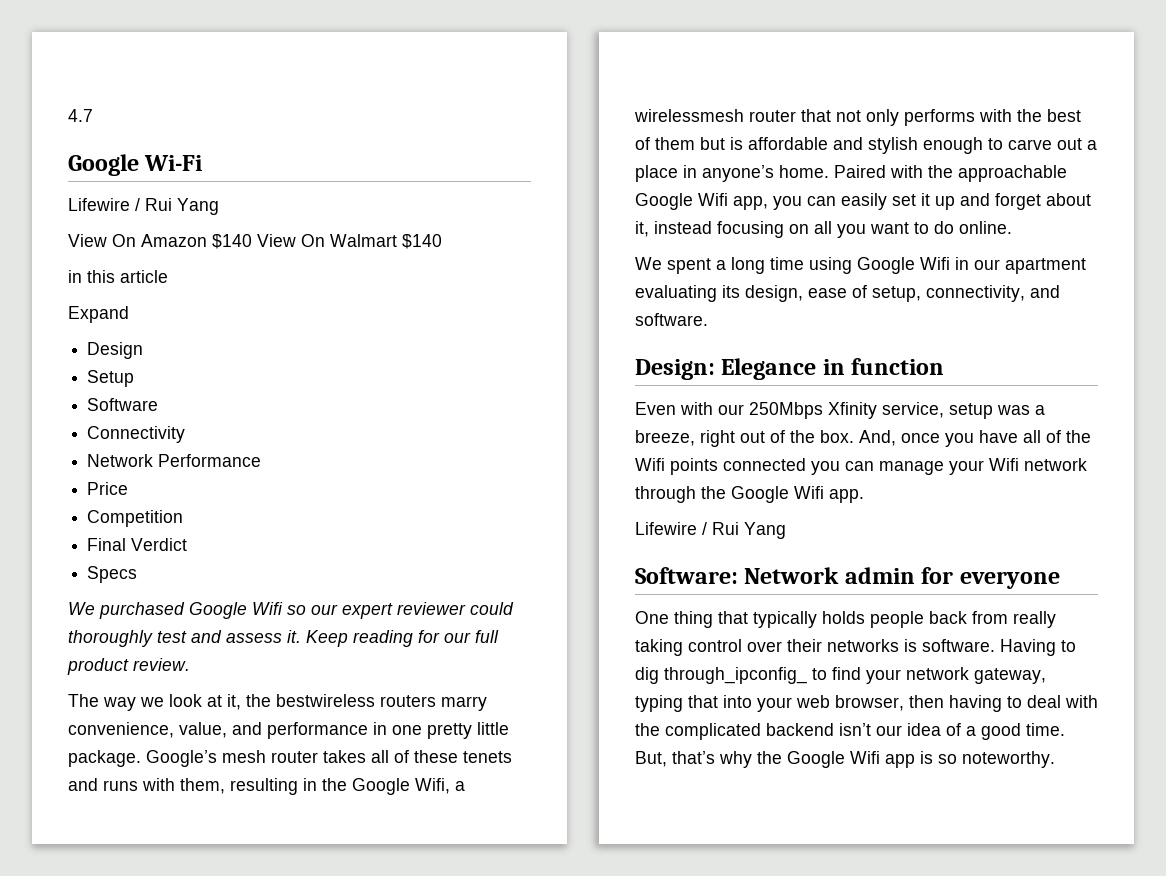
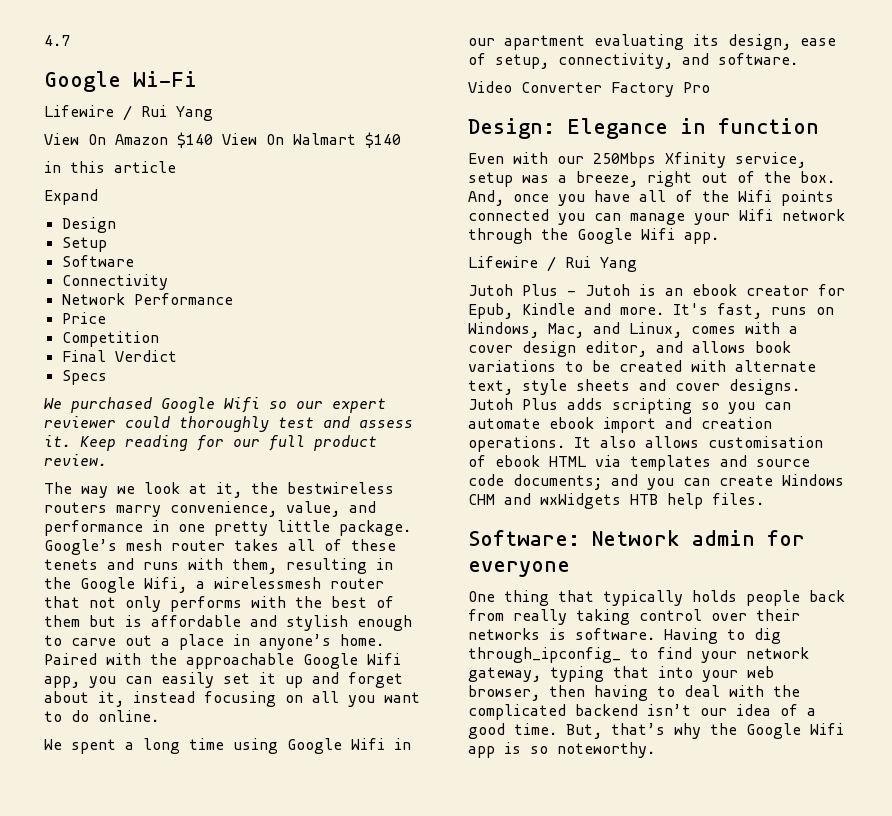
(708, 319) none -> [468,81,710,97] // Video Converter Factory Pro
(786, 530) none -> [468,284,845,296] [468,303,834,319] [468,322,798,338] [468,341,791,357] [468,360,816,372] [468,379,800,395] [468,398,791,414] [468,417,772,433] [468,436,823,452] [468,455,810,471] [468,474,844,490] [468,493,764,509] // Jutoh Plus - Jutoh is an ebook creator for Epub, Kindle and more. It's fast, runs on Windows, Mac, and Linux, comes with a cover design editor, and allows book variations to be created with alternate text, style sheets and cover designs. Jutoh Plus adds scripting so you can automate ebook import and creation operations. It also allows customisation of ebook HTML via templates and source code documents; and you can create Windows CHM and wxWidgets HTB help files.

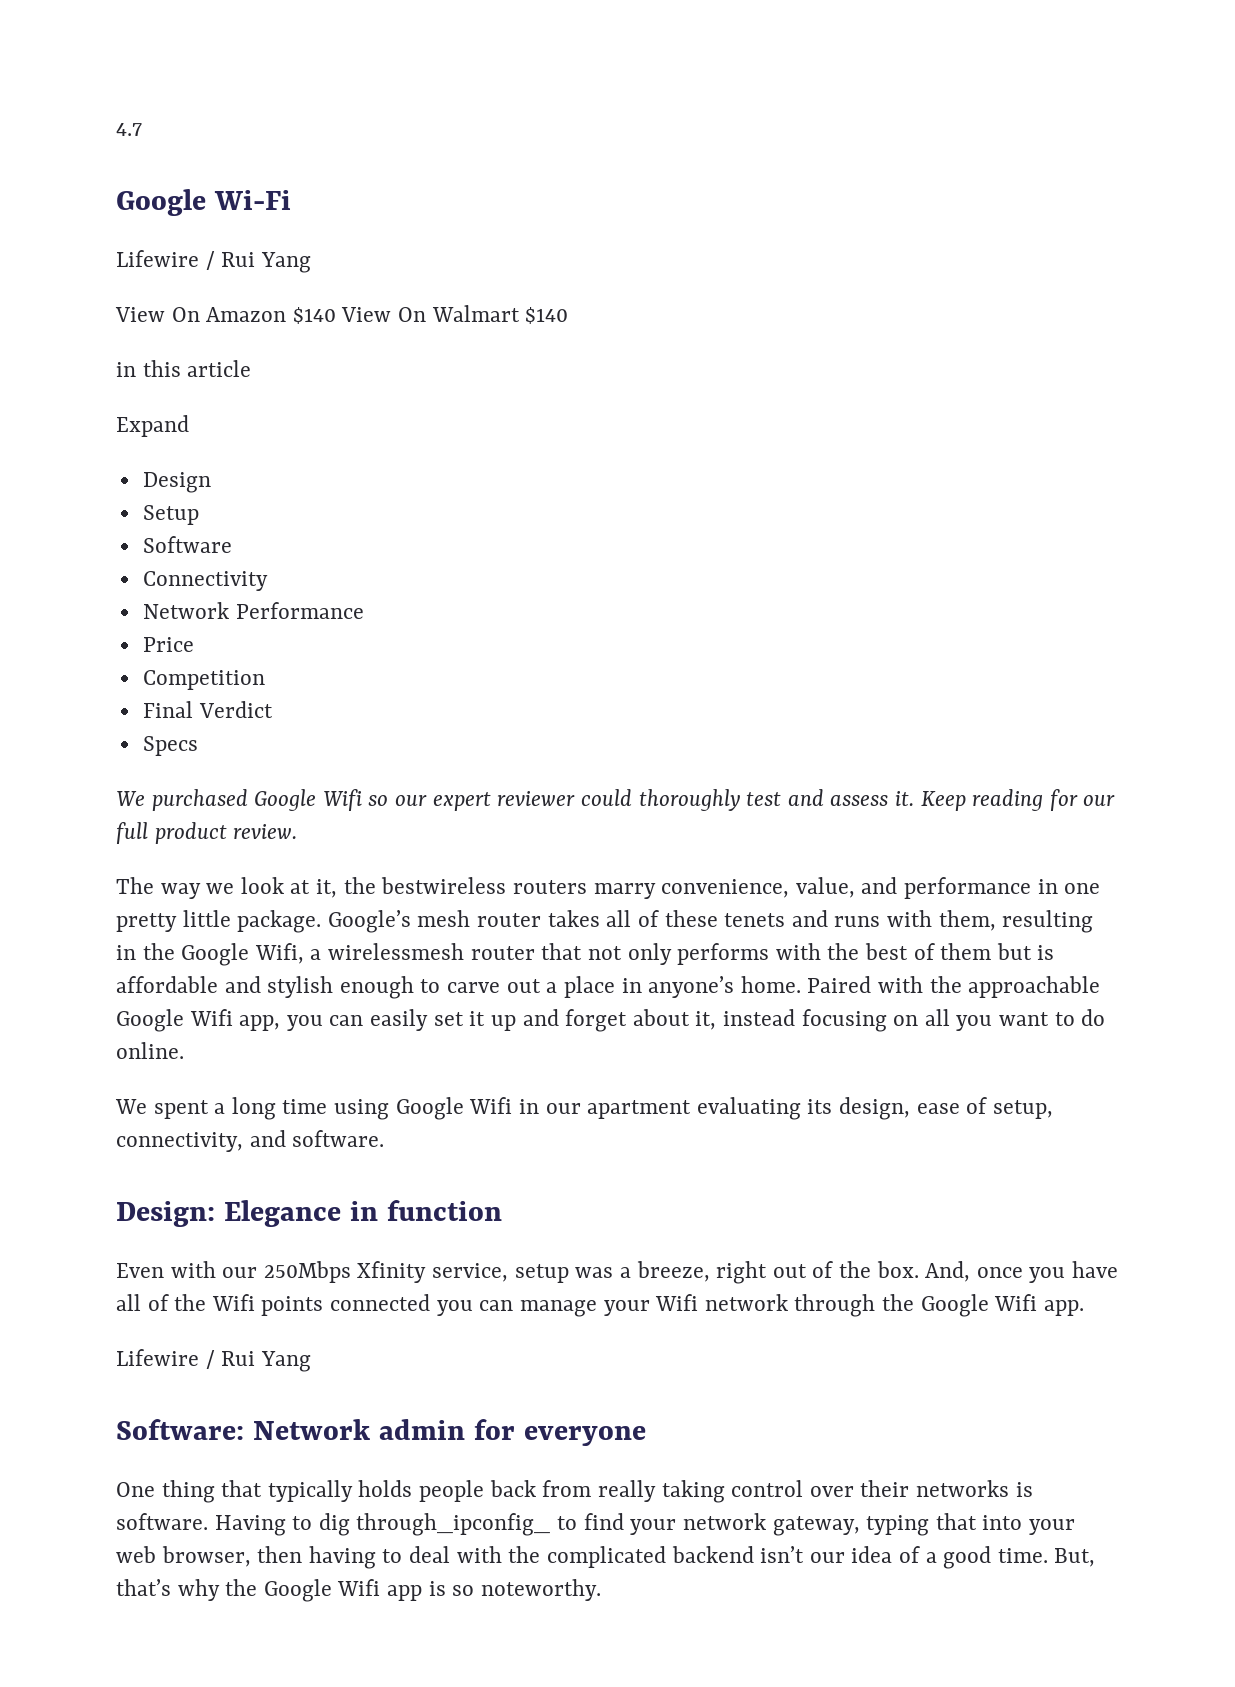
[468,81,710,97] // Video Converter Factory Pro -> (385, 1138) none
[468,284,845,296] [468,303,834,319] [468,322,798,338] [468,341,791,357] [468,360,816,372] [468,379,800,395] [468,398,791,414] [468,417,772,433] [468,436,823,452] [468,455,810,471] [468,474,844,490] [468,493,764,509] // Jutoh Plus - Jutoh is an ebook creator for Epub, Kindle and more. It's fast, runs on Windows, Mac, and Linux, comes with a cover design editor, and allows book variations to be created with alternate text, style sheets and cover designs. Jutoh Plus adds scripting so you can automate ebook import and creation operations. It also allows customisation of ebook HTML via templates and source code documents; and you can create Windows CHM and wxWidgets HTB help files. -> (311, 1361) none

